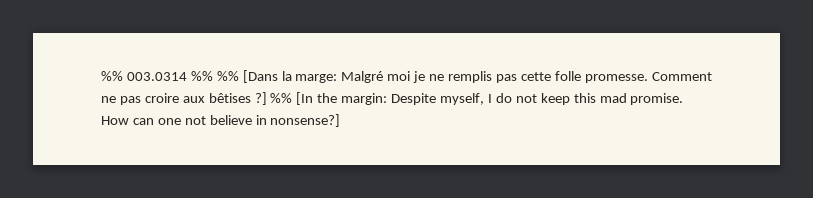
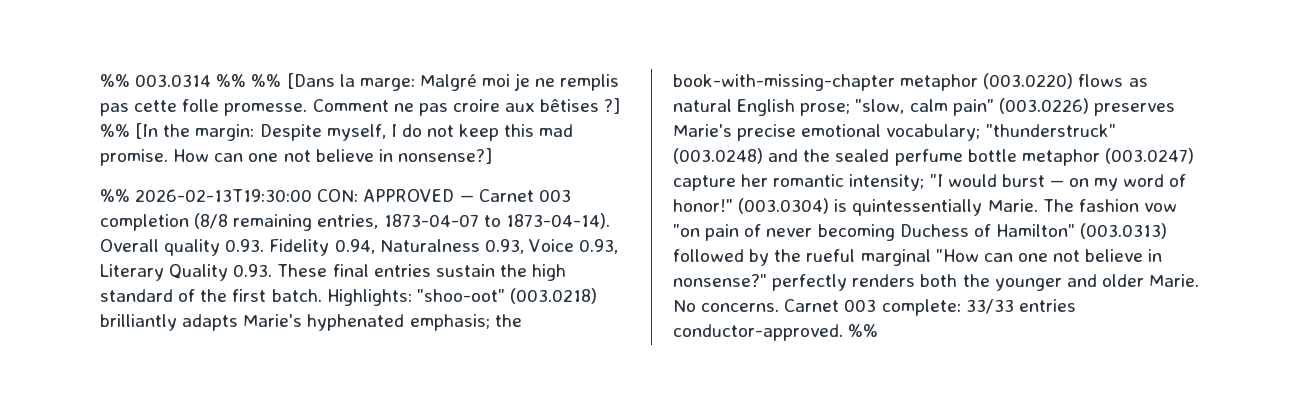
(341, 120) none -> [100,189,571,202] [100,213,610,231] [100,239,619,256] [100,264,567,281] [100,288,597,306] [100,314,522,331] [673,73,1148,91] [673,98,1175,116] [673,124,1116,141] [673,148,1194,166] [673,174,1187,191] [673,198,1177,216] [673,223,1168,241] [673,249,1163,266] [673,274,1200,291] [673,299,1076,316] [673,324,879,341] // %% 2026-02-13T19:30:00 CON: APPROVED — Carnet 003 completion (8/8 remaining entries, 1873-04-07 to 1873-04-14). Overall quality 0.93. Fidelity 0.94, Naturalness 0.93, Voice 0.93, Literary Quality 0.93. These final entries sustain the high standard of the first batch. Highlights: "shoo-oot" (003.0218) brilliantly adapts Marie's hyphenated emphasis; the book-with-missing-chapter metaphor (003.0220) flows as natural English prose; "slow, calm pain" (003.0226) preserves Marie's precise emotional vocabulary; "thunderstruck" (003.0248) and the sealed perfume bottle metaphor (003.0247) capture her romantic intensity; "I would burst — on my word of honor!" (003.0304) is quintessentially Marie. The fashion vow "on pain of never becoming Duchess of Hamilton" (003.0313) followed by the rueful marginal "How can one not believe in nonsense?" perfectly renders both the younger and older Marie. No concerns. Carnet 003 complete: 33/33 entries conductor-approved. %%

